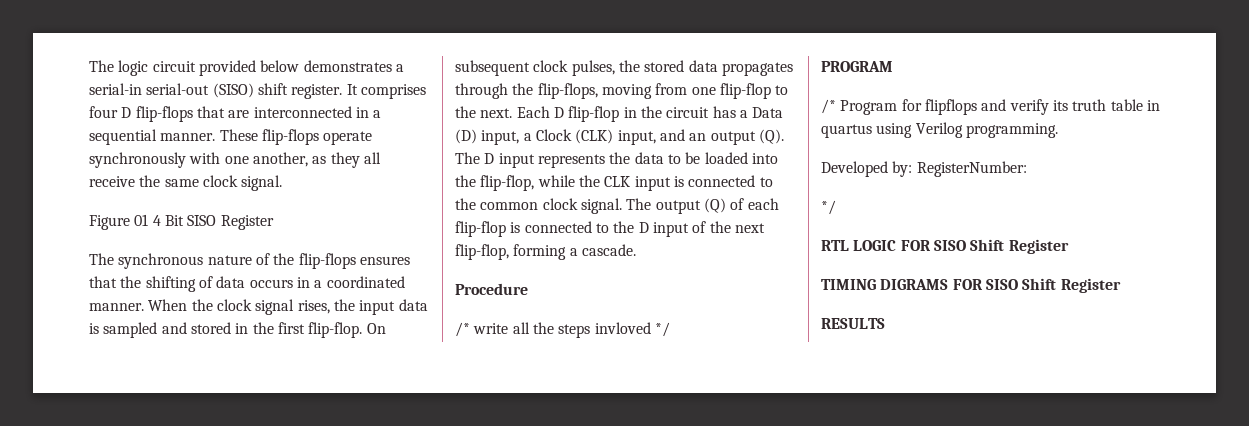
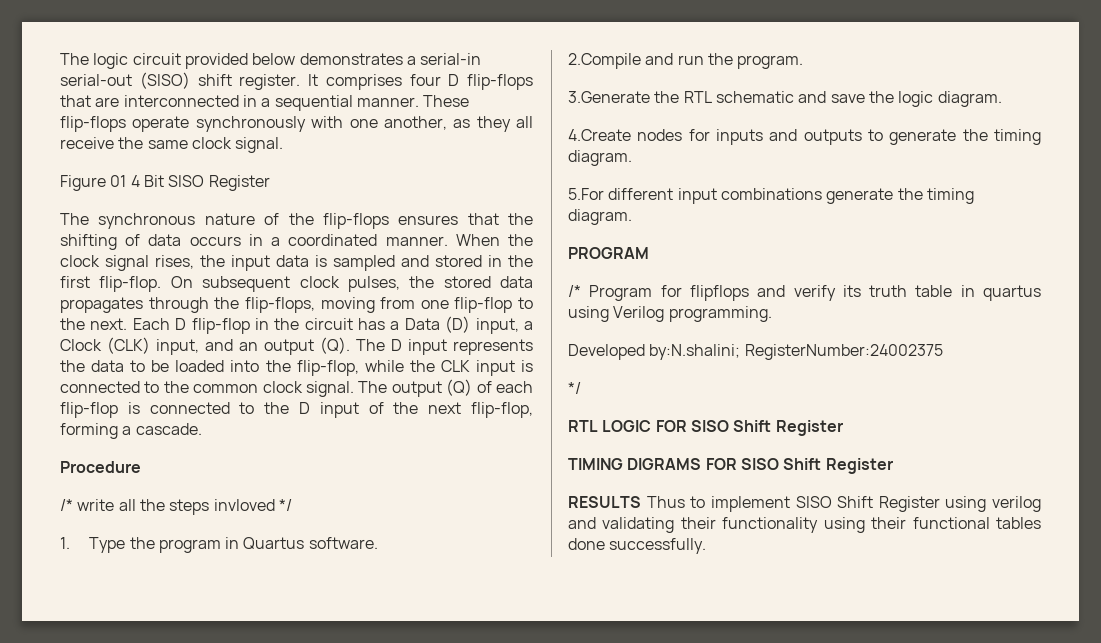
(670, 329) none -> [60,537,378,553] [568,53,804,69] [568,91,1002,107] [568,129,1041,145] [568,150,632,166] [568,188,974,204] [568,209,632,225] // 1. Type the program in Quartus software. // 2.Compile and run the program. // 3.Generate the RTL schematic and save the logic diagram. // 4.Create nodes for inputs and outputs to generate the timing diagram. // 5.For different input combinations generate the timing diagram.
[892,161,1027,177] by: RegisterNumber: -> [649,344,943,360] by:N.shalini; RegisterNumber:24002375
(885, 323) none -> [646,496,1041,512] [568,517,1041,533] [568,538,707,554] Thus to implement SISO Shift Register using verilog and validating their functionality using their functional tables done successfully.

